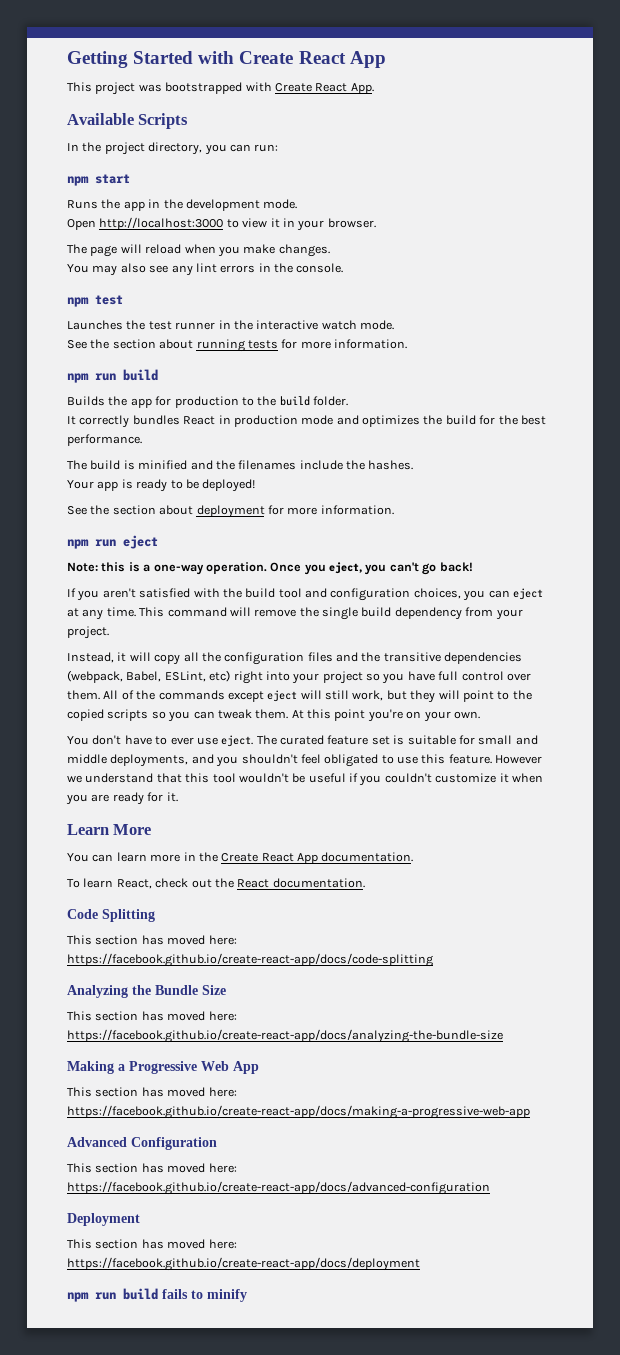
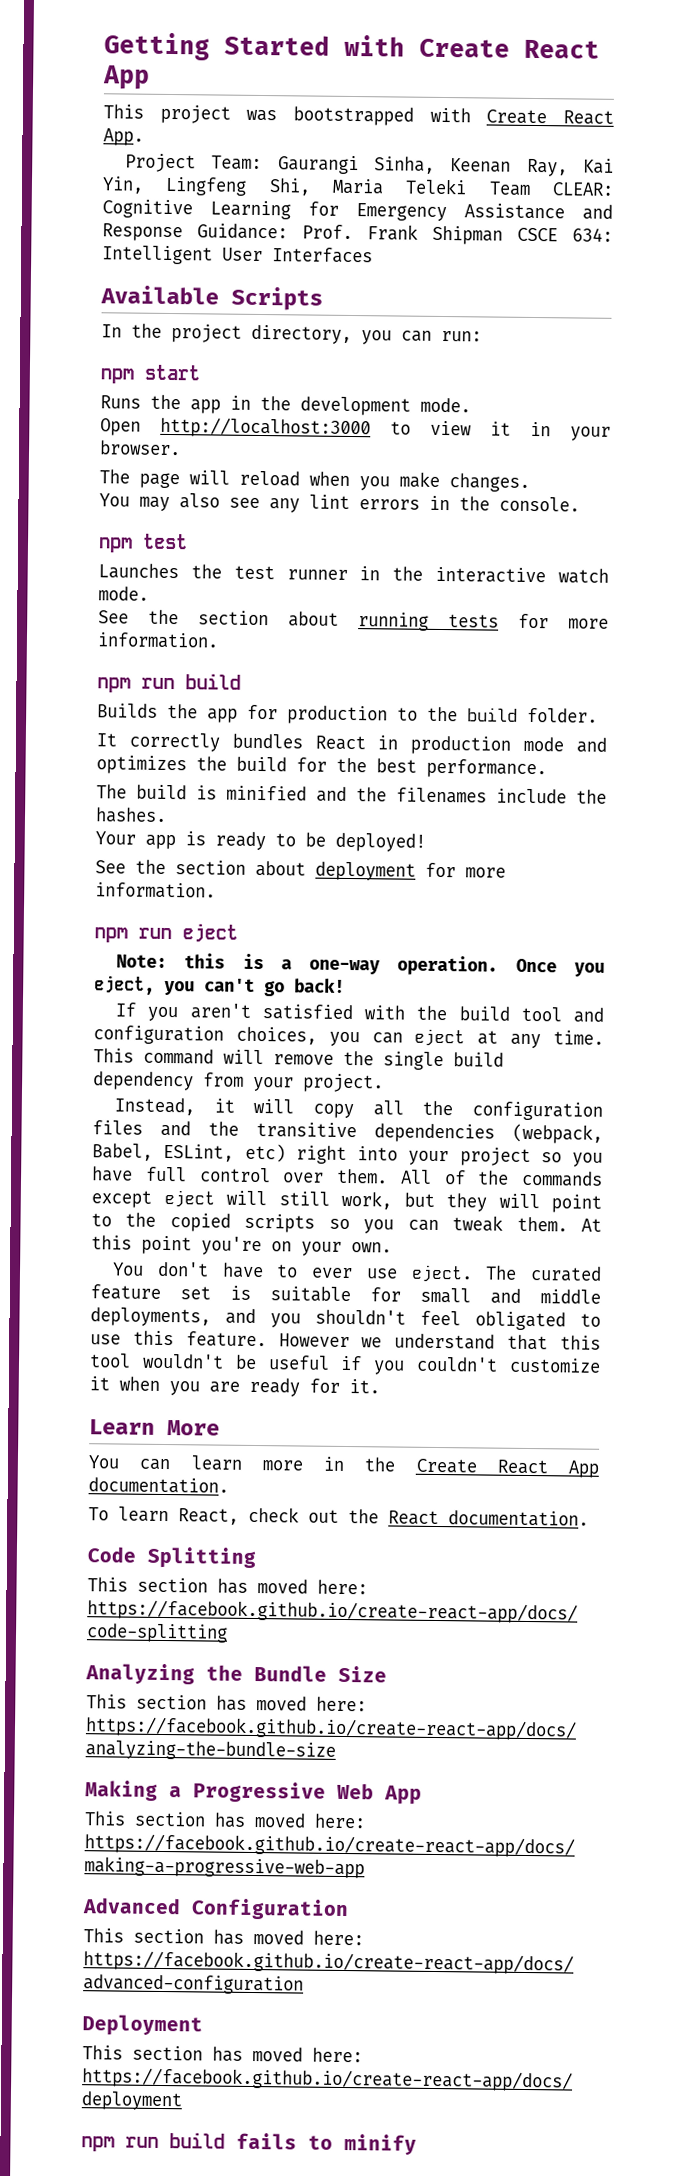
(374, 88) none -> [125,153,614,177] [102,176,614,196] [102,199,613,222] [102,223,613,245] [102,245,373,265] // Project Team: Gaurangi Sinha, Keenan Ray, Kai Yin, Lingfeng Shi, Maria Teleki Team CLEAR: Cognitive Learning for Emergency Assistance and Response Guidance: Prof. Frank Shipman CSCE 634: Intelligent User Interfaces

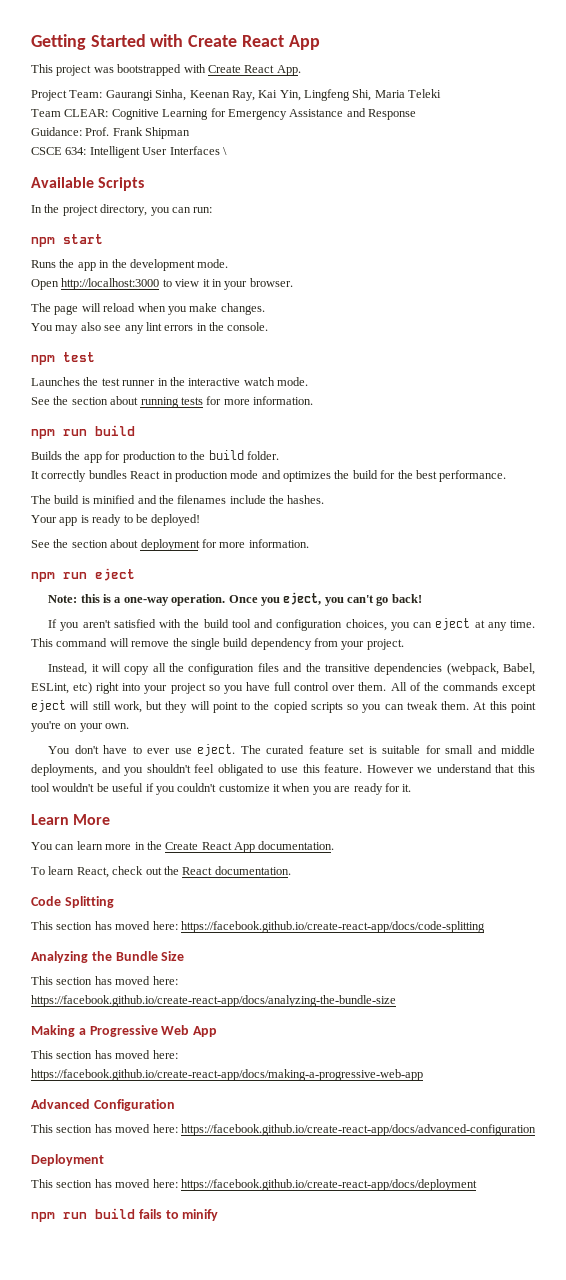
(468, 186) none -> (442, 93) //
(183, 232) none -> (416, 114) //
(503, 235) none -> (191, 133) //
(373, 255) none -> [222,147,227,155] \

